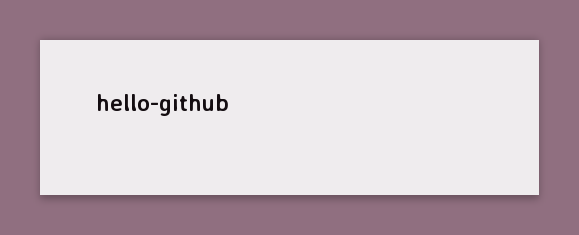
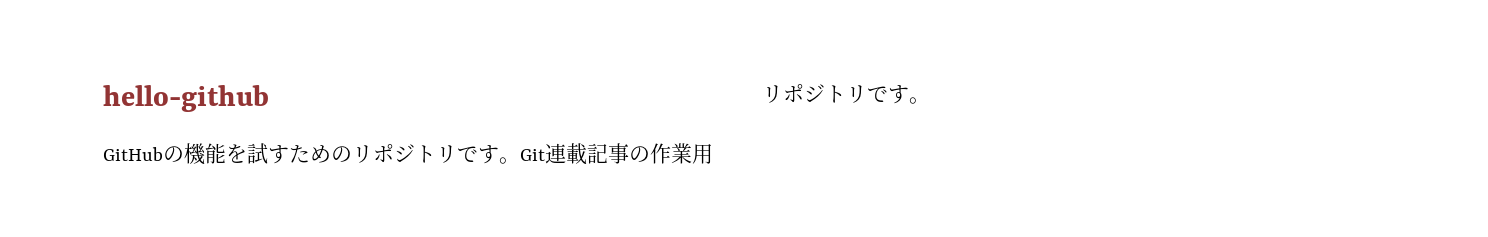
(229, 105) none -> [103,143,713,165] [762,84,930,104] // GitHubの機能を試すためのリポジトリです。Git連載記事の作業用リポジトリです。

